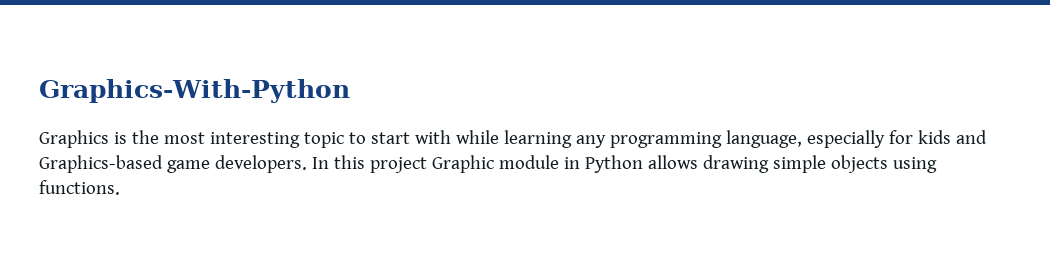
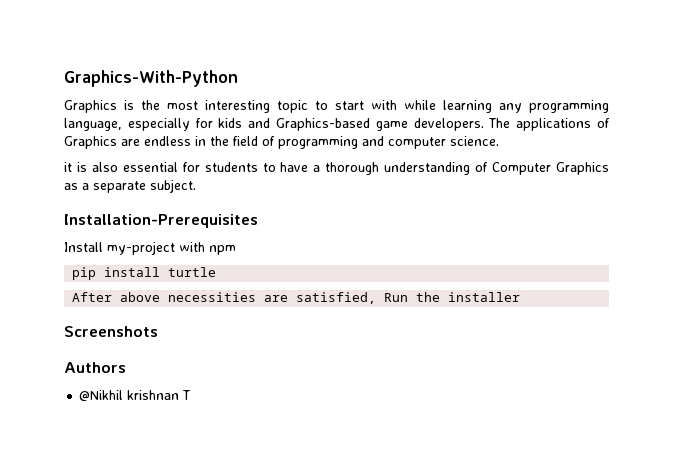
[311,155,937,173] [39,180,120,195] In this project Graphic module in Python allows drawing simple objects using functions. -> [488,118,610,131] [64,136,499,149] [64,162,609,175] [64,179,196,193] [64,214,258,228] [64,241,236,255] [72,267,217,280] [72,292,521,304] [64,326,158,337] [64,362,126,373] [79,390,191,402] The applications of Graphics are endless in the field of programming and computer science. // it is also essential for students to have a thorough understanding of Computer Graphics as a separate subject. // Installation-Prerequisites // Install my-project with npm // pip install turtle // After above necessities are satisfied, Run the installer // Screenshots // Authors // @Nikhil krishnan T

